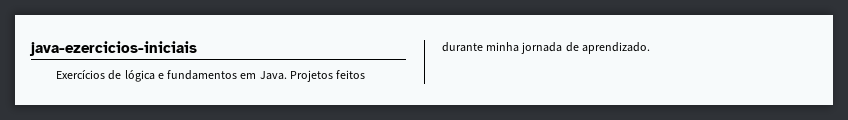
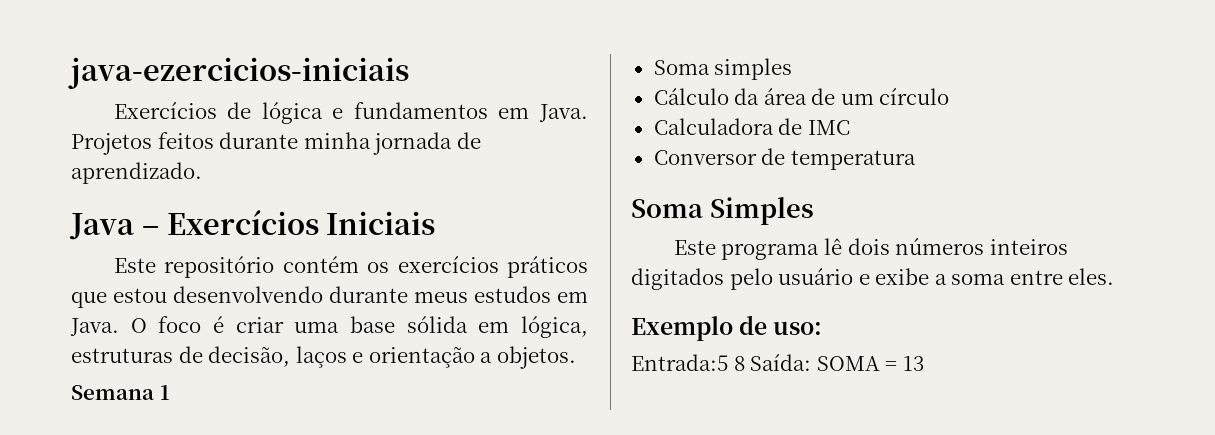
(650, 48) none -> [69,210,436,240] [113,256,588,278] [71,286,588,308] [70,316,588,338] [71,346,576,369] [71,385,170,400] [653,58,793,80] [653,88,950,105] [653,118,850,135] [653,148,916,170] [631,197,814,225] [673,237,1068,260] [631,268,1115,290] [631,315,823,341] [631,354,924,371] // Java – Exercícios Iniciais // Este repositório contém os exercícios práticos que estou desenvolvendo durante meus estudos em Java. O foco é criar uma base sólida em lógica, estruturas de decisão, laços e orientação a objetos. // Semana 1 // Soma simples // Cálculo da área de um círculo // Calculadora de IMC // Conversor de temperatura // Soma Simples // Este programa lê dois números inteiros digitados pelo usuário e exibe a soma entre eles. // Exemplo de uso: // Entrada:5 8 Saída: SOMA = 13

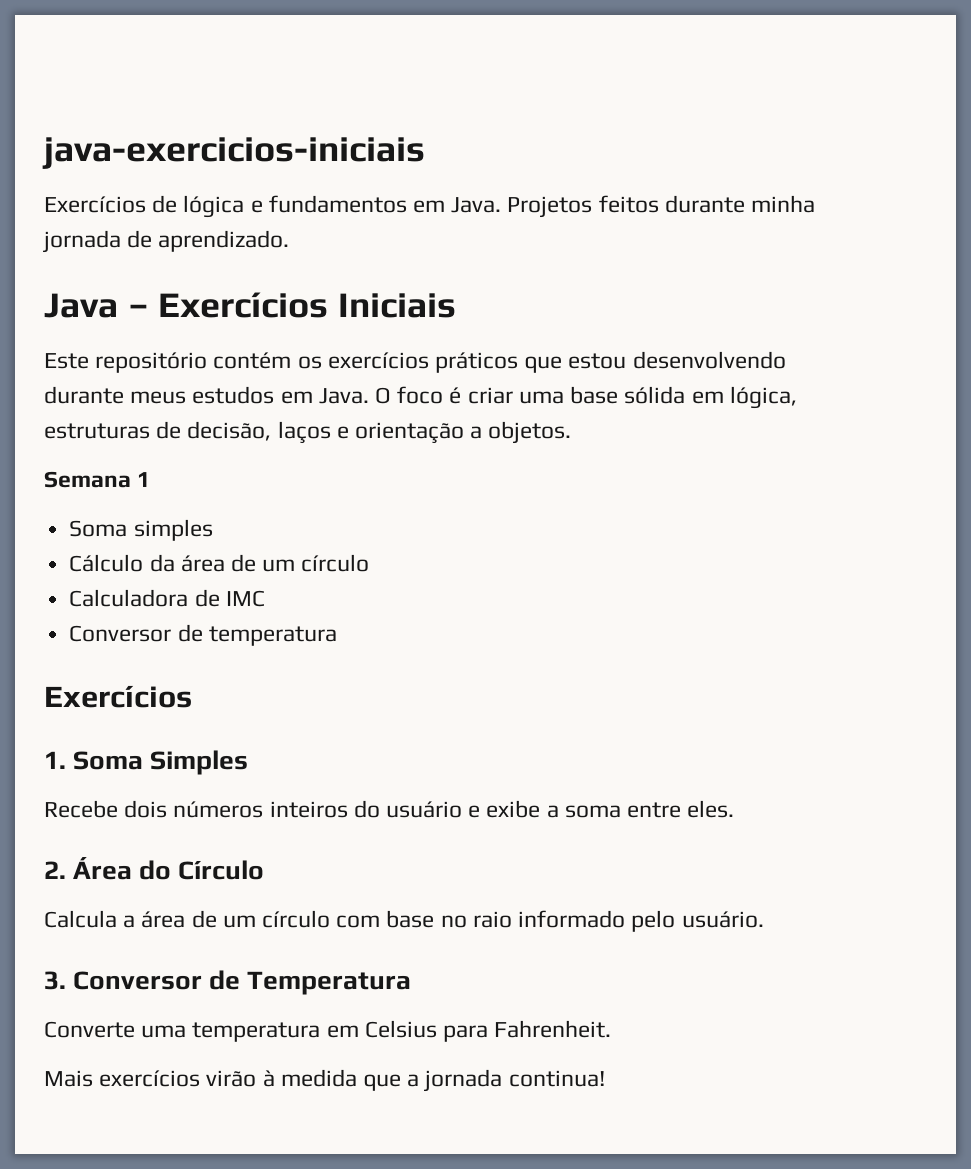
[68,57,409,89] java-ezercicios-iniciais -> [42,137,425,169] java-exercicios-iniciais
(916, 160) none -> [44,685,192,708] [44,751,66,769] Exercícios // 1.
[673,238,843,260] Este programa lê -> [44,800,118,818] Recebe
[631,268,773,290] digitados pelo -> [353,800,380,818] do
[631,315,823,341] [631,354,924,371] Exemplo de uso: // Entrada:5 8 Saída: SOMA = 13 -> [44,857,265,880] [44,910,764,932] [44,970,412,995] [44,1020,612,1042] [44,1069,605,1092] 2. Área do Círculo // Calcula a área de um círculo com base no raio informado pelo usuário. // 3. Conversor de Temperatura // Converte uma temperatura em Celsius para Fahrenheit. // Mais exercícios virão à medida que a jornada continua!

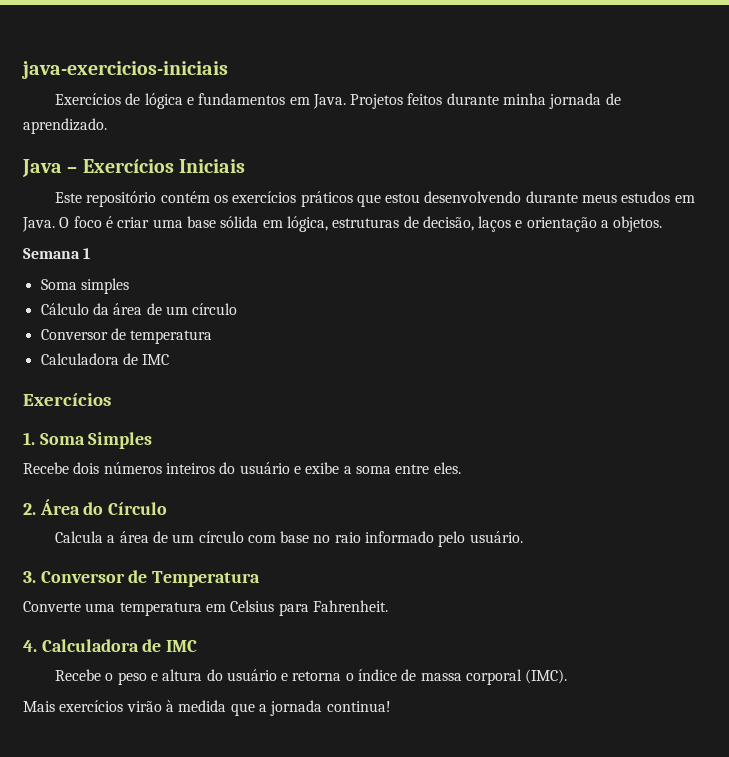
[69,589,265,607] [69,624,337,646] // Calculadora de IMC // Conversor de temperatura -> [40,328,213,344] [40,353,170,365] // Conversor de temperatura // Calculadora de IMC
(612, 1029) none -> [23,639,198,652] [54,669,568,685] // 4. Calculadora de IMC // Recebe o peso e altura do usuário e retorna o índice de massa corporal (IMC).

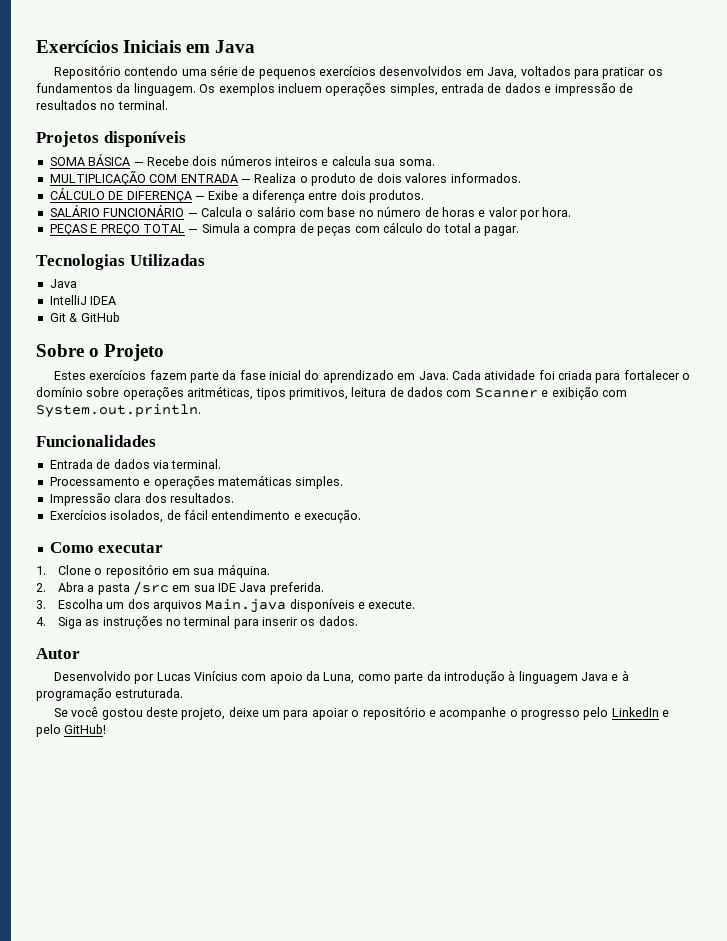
[21,61,228,79] [54,93,621,109] [23,118,107,134] [22,159,246,177] [54,191,695,207] [22,216,663,232] [23,248,91,259] [40,278,129,294] [40,303,238,315] [40,328,213,344] [40,353,170,365] [23,393,111,406] [23,432,153,449] [23,462,461,474] [23,499,168,515] [54,531,523,547] [23,570,261,587] [23,600,388,616] [23,639,198,652] [54,669,568,685] [23,700,391,716] java-exercicios-iniciais // Exercícios de lógica e fundamentos em Java. Projetos feitos durante minha jornada de aprendizado. // Java – Exercícios Iniciais // Este repositório contém os exercícios práticos que estou desenvolvendo durante meus estudos em Java. O foco é criar uma base sólida em lógica, estruturas de decisão, laços e orientação a objetos. // Semana 1 // Soma simples // Cálculo da área de um círculo // Conversor de temperatura // Calculadora de IMC // Exercícios // 1. Soma Simples // Recebe dois números inteiros do usuário e exibe a soma entre eles. // 2. Área do Círculo // Calcula a área de um círculo com base no raio informado pelo usuário. // 3. Conversor de Temperatura // Converte uma temperatura em Celsius para Fahrenheit. // 4. Calculadora de IMC // Recebe o peso e altura do usuário e retorna o índice de massa corporal (IMC). // Mais exercícios virão à medida que a jornada continua! -> [36,40,256,53] [53,65,663,79] [36,83,633,96] [36,100,168,110] [36,131,186,147] [49,154,435,166] [49,171,521,186] [49,188,425,203] [49,205,572,220] [49,222,520,236] [36,254,205,270] [49,279,77,288] [49,295,117,305] [49,312,120,322] [36,344,165,361] [53,370,691,383] [36,386,627,400] [36,404,201,418] [36,435,156,447] [49,459,222,469] [49,475,344,489] [49,493,234,506] [49,509,361,523] [49,542,164,553] [36,564,270,578] [36,581,324,595] [36,599,416,613] [36,616,358,629] [36,648,80,659] [53,670,629,684] [36,688,184,701] [53,706,670,720] [36,724,107,737] Exercícios Iniciais em Java // Repositório contendo uma série de pequenos exercícios desenvolvidos em Java, voltados para praticar os fundamentos da linguagem. Os exemplos incluem operações simples, entrada de dados e impressão de resultados no terminal. // Projetos disponíveis // SOMA BÁSICA — Recebe dois números inteiros e calcula sua soma. // MULTIPLICAÇÃO COM ENTRADA — Realiza o produto de dois valores informados. // CÁLCULO DE DIFERENÇA — Exibe a diferença entre dois produtos. // SALÁRIO FUNCIONÁRIO — Calcula o salário com base no número de horas e valor por hora. // PEÇAS E PREÇO TOTAL — Simula a compra de peças com cálculo do total a pagar. // Tecnologias Utilizadas // Java // IntelliJ IDEA // Git & GitHub // Sobre o Projeto // Estes exercícios fazem parte da fase inicial do aprendizado em Java. Cada atividade foi criada para fortalecer o domínio sobre operações aritméticas, tipos primitivos, leitura de dados com Scanner e exibição com System.out.println. // Funcionalidades // Entrada de dados via terminal. // Processamento e operações matemáticas simples. // Impressão clara dos resultados. // Exercícios isolados, de fácil entendimento e execução. // Como executar // 1. Clone o repositório em sua máquina. // 2. Abra a pasta /src em sua IDE Java preferida. // 3. Escolha um dos arquivos Main.java disponíveis e execute. // 4. Siga as instruções no terminal para inserir os dados. // Autor // Desenvolvido por Lucas Vinícius com apoio da Luna, como parte da introdução à linguagem Java e à programação estruturada. // Se você gostou deste projeto, deixe um para apoiar o repositório e acompanhe o progresso pelo LinkedIn e pelo GitHub!

